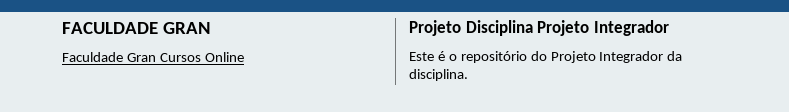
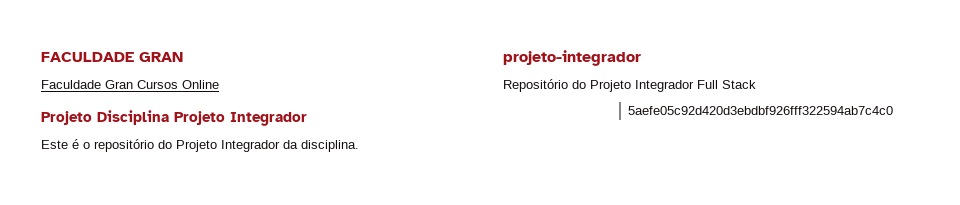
(468, 75) none -> [503,50,641,66] [503,79,756,92] [627,106,893,115] // projeto-integrador // Repositório do Projeto Integrador Full Stack // 5aefe05c92d420d3ebdbf926fff322594ab7c4c0

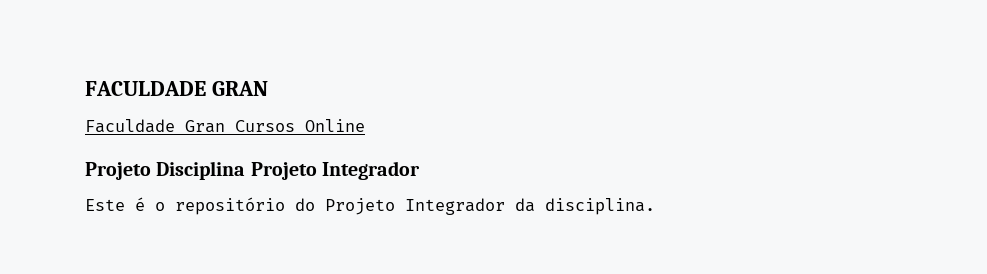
[503,50,641,66] [503,79,756,92] [627,106,893,115] // projeto-integrador // Repositório do Projeto Integrador Full Stack // 5aefe05c92d420d3ebdbf926fff322594ab7c4c0 -> (655, 206) none

